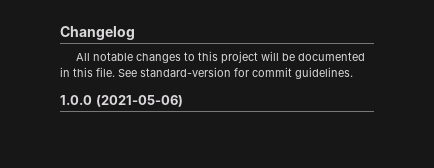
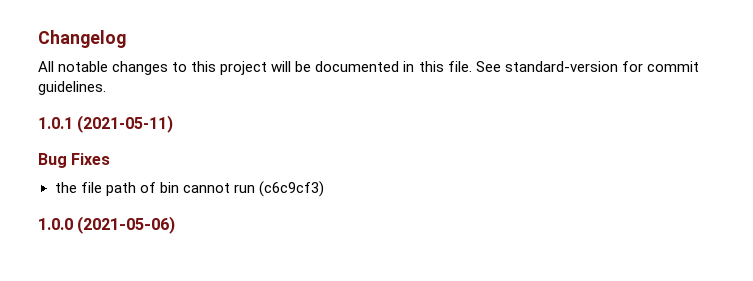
(353, 73) none -> [38,115,174,133] [38,153,111,168] [54,181,324,197] // 1.0.1 (2021-05-11) // Bug Fixes // the file path of bin cannot run (c6c9cf3)

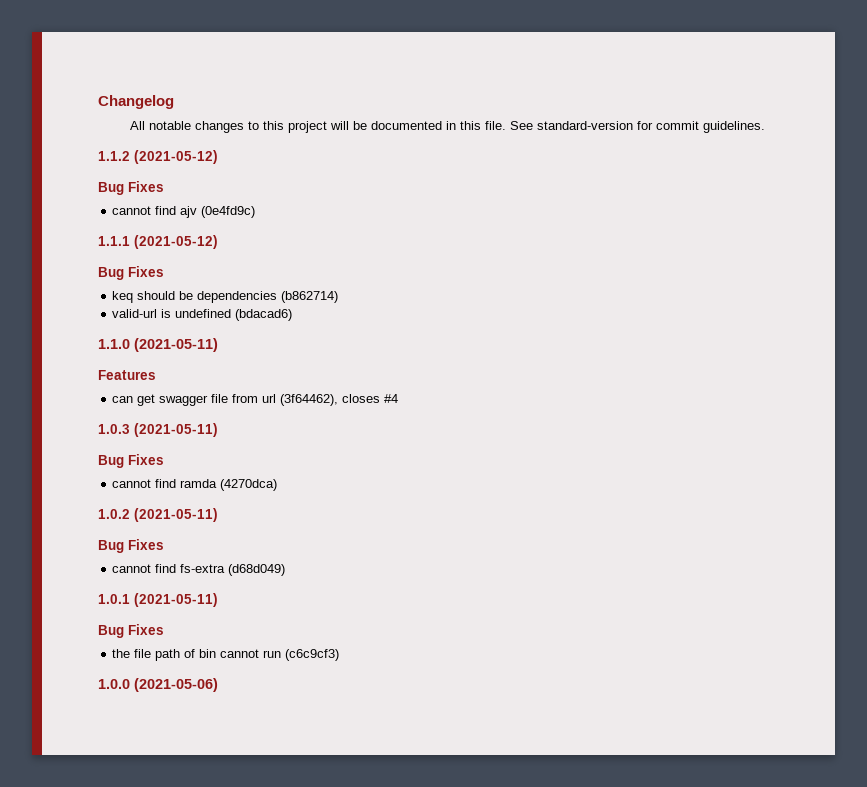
(106, 88) none -> [98,150,218,164] [98,181,164,195] [112,206,256,218] [98,235,218,249] [98,266,164,280] [112,291,339,303] [112,309,293,321] [98,338,218,352] [98,370,156,380] [112,394,399,406] [98,423,218,437] [98,454,164,468] [112,479,278,491] [98,508,218,522] [98,539,164,553] [112,564,286,576] // 1.1.2 (2021-05-12) // Bug Fixes // cannot find ajv (0e4fd9c) // 1.1.1 (2021-05-12) // Bug Fixes // keq should be dependencies (b862714) // valid-url is undefined (bdacad6) // 1.1.0 (2021-05-11) // Features // can get swagger file from url (3f64462), closes #4 // 1.0.3 (2021-05-11) // Bug Fixes // cannot find ramda (4270dca) // 1.0.2 (2021-05-11) // Bug Fixes // cannot find fs-extra (d68d049)

